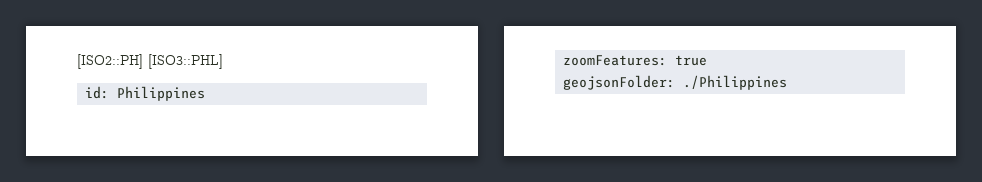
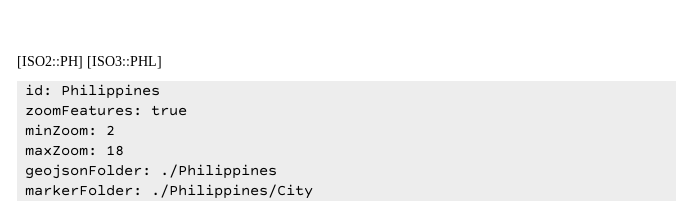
(708, 60) none -> [25,124,116,136] [25,145,125,156] // minZoom: 2 // maxZoom: 18
(788, 82) none -> [25,184,314,199] // markerFolder: ./Philippines/City

